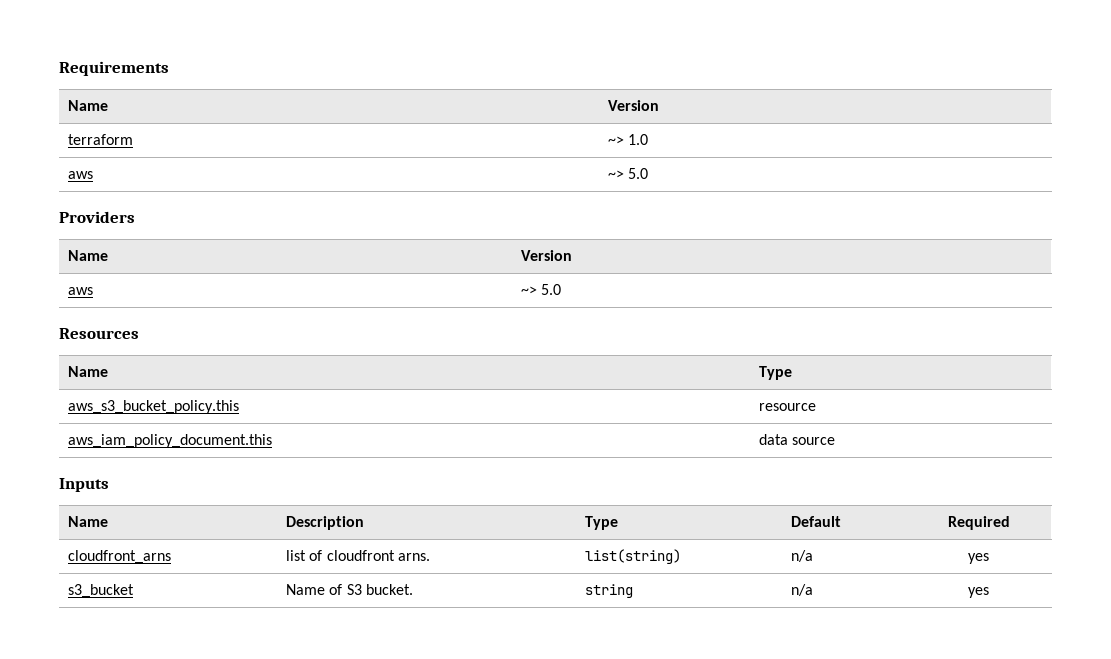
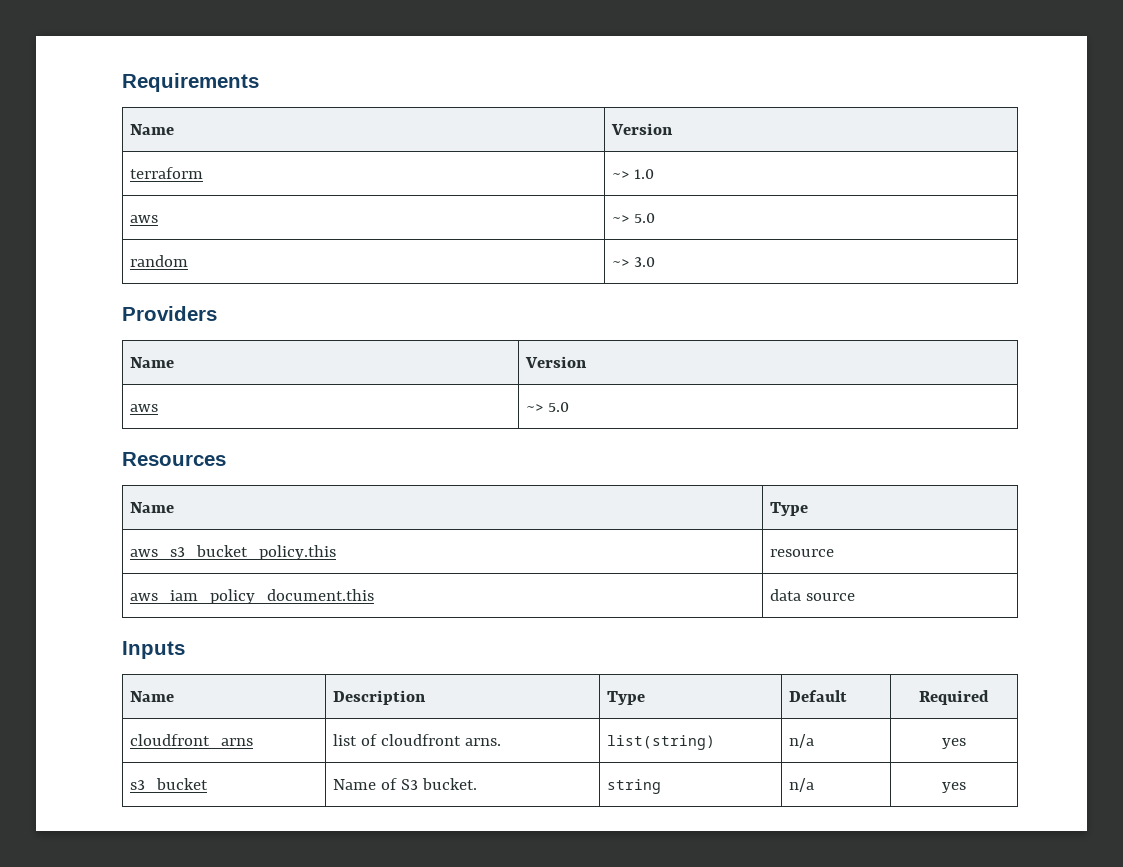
(649, 173) none -> [130,255,189,267] [612,257,656,267] // random | ~> 3.0

